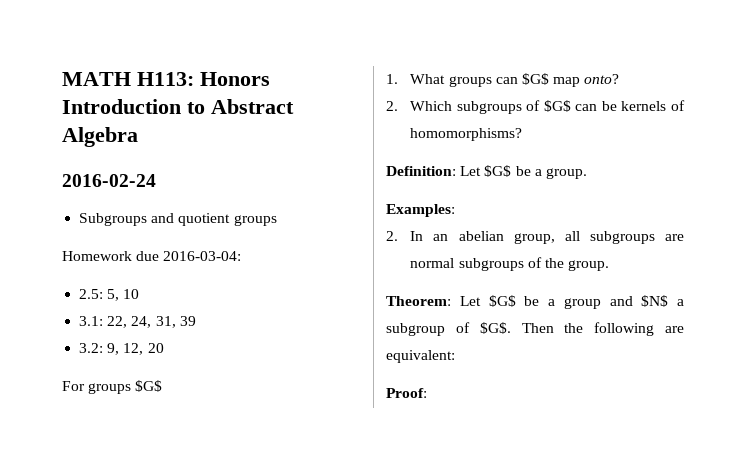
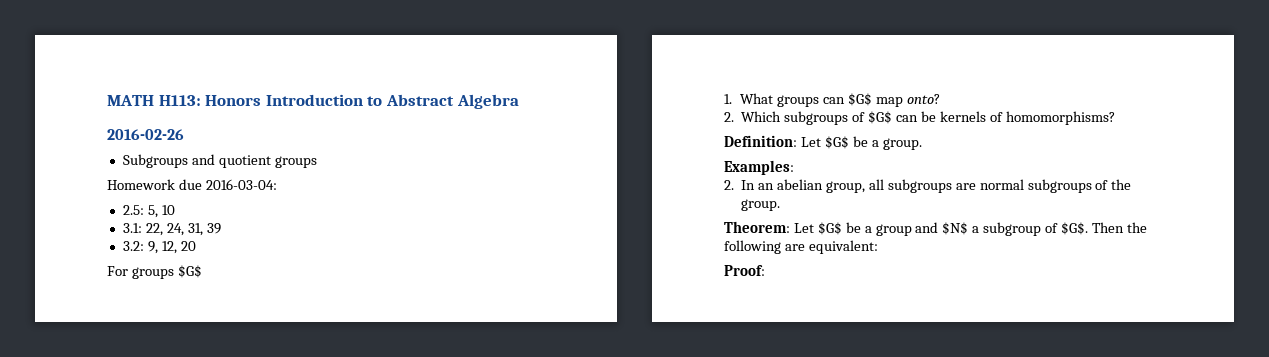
[62,174,156,187] 2016-02-24 -> [107,129,184,140] 2016-02-26

